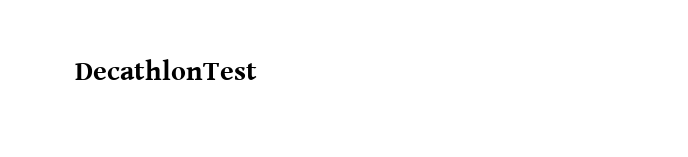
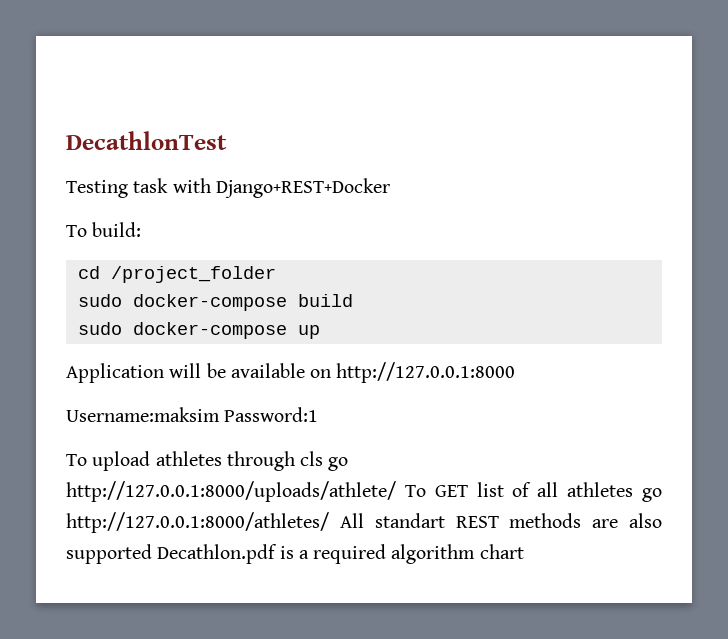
(257, 69) none -> [66,178,390,198] [66,222,142,237] [77,266,276,283] [77,294,353,311] [77,322,320,339] [66,362,516,383] [66,407,319,422] [66,451,349,471] [66,481,662,502] [66,512,662,533] [66,544,524,564] // Testing task with Django+REST+Docker // To build: // cd /project_folder // sudo docker-compose build // sudo docker-compose up // Application will be available on http://127.0.0.1:8000 // Username:maksim Password:1 // To upload athletes through cls go http://127.0.0.1:8000/uploads/athlete/ To GET list of all athletes go http://127.0.0.1:8000/athletes/ All standart REST methods are also supported Decathlon.pdf is a required algorithm chart

